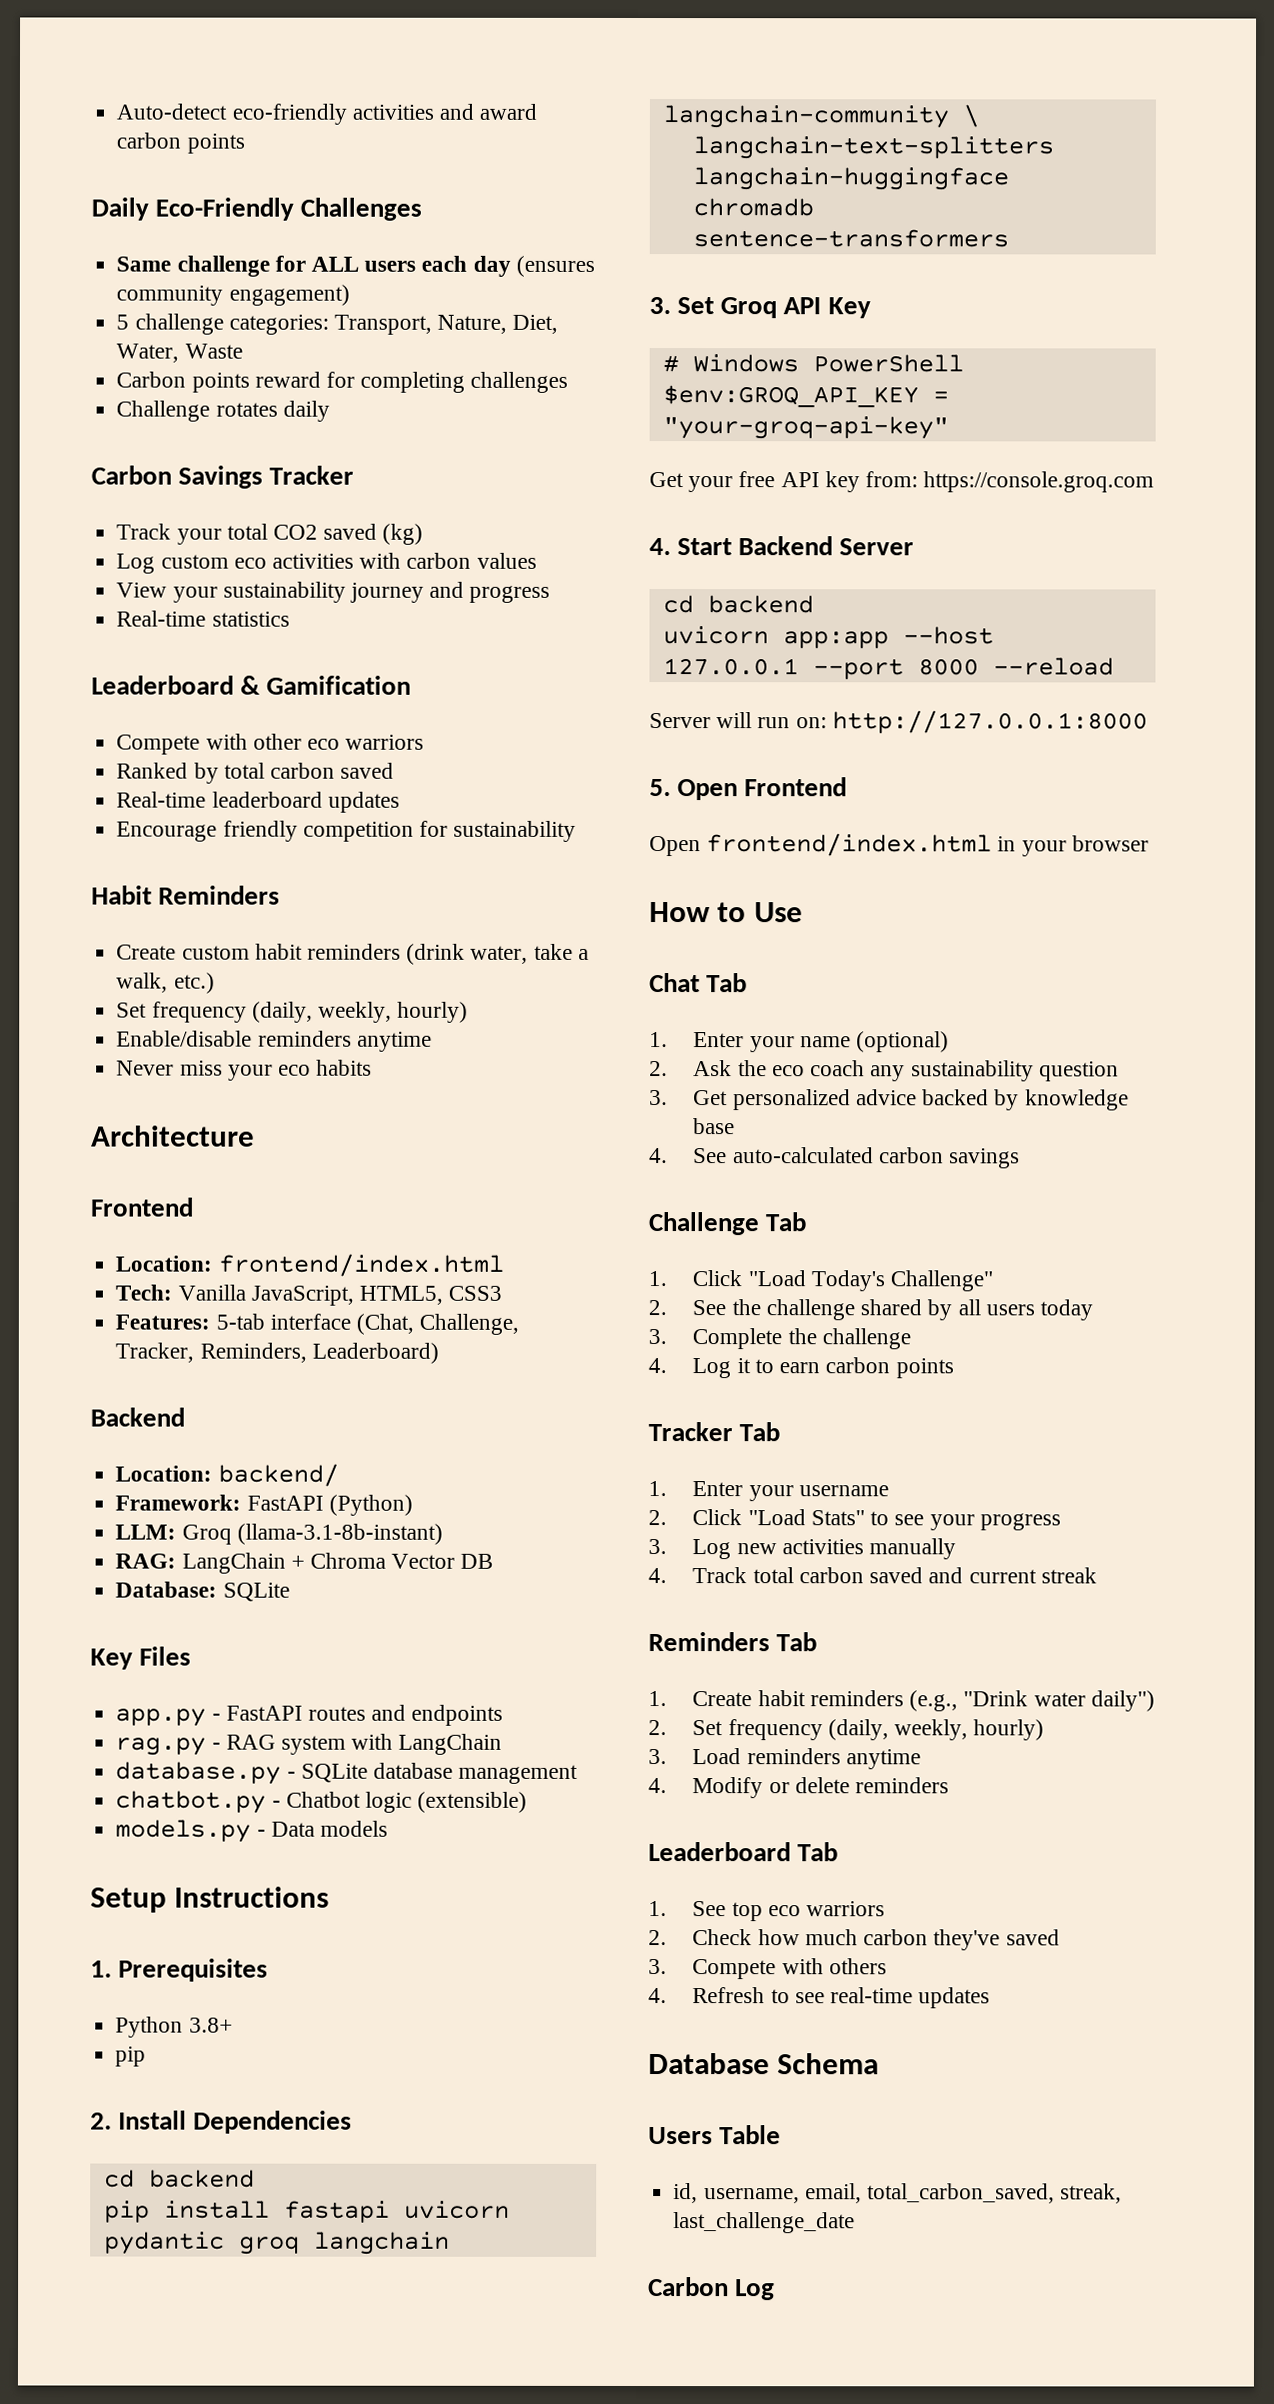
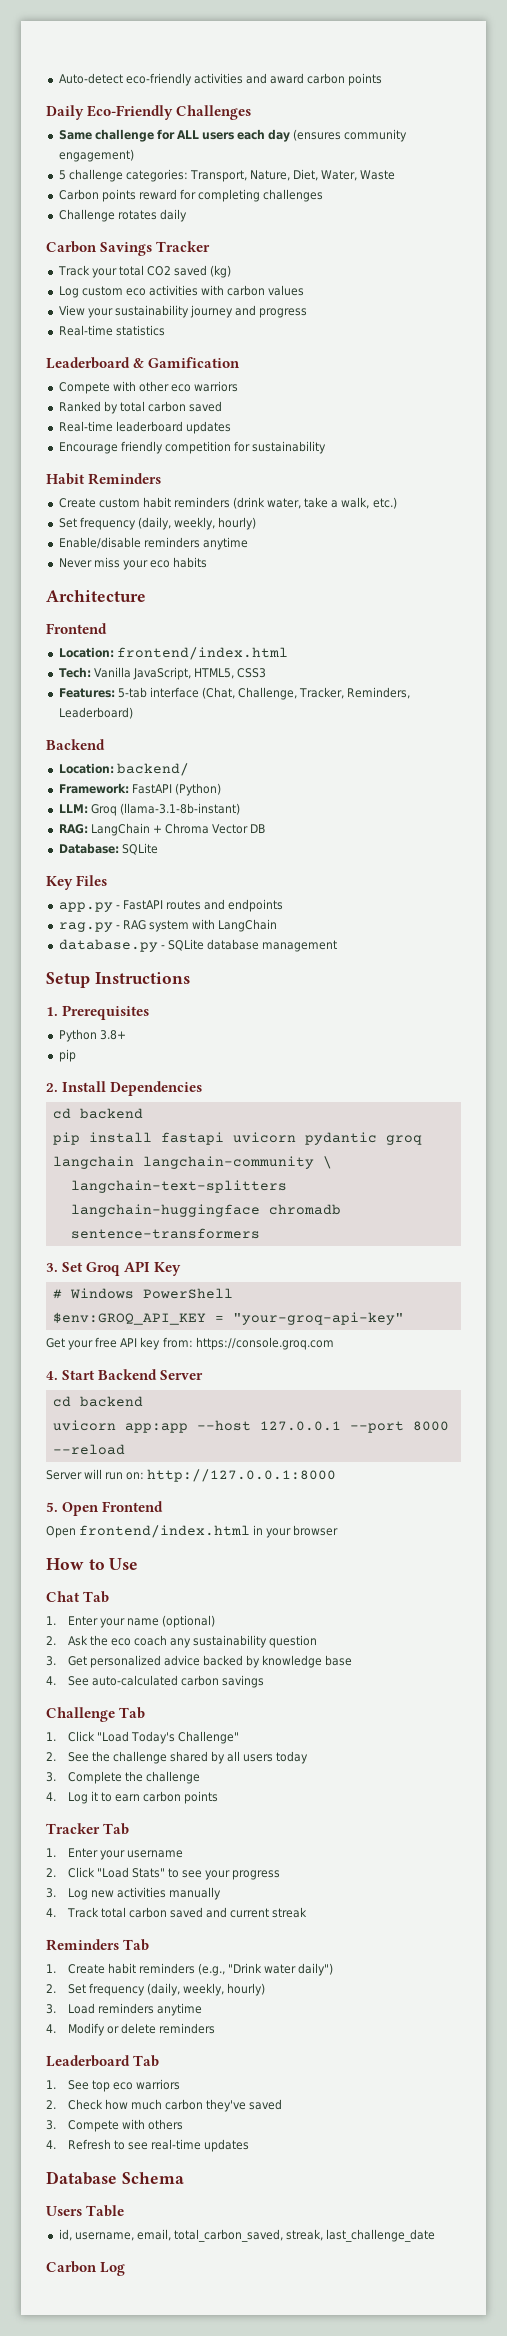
[115,1790,528,1814] [115,1819,388,1843] // chatbot.py - Chatbot logic (extensible) // models.py - Data models -> (338, 946) none

